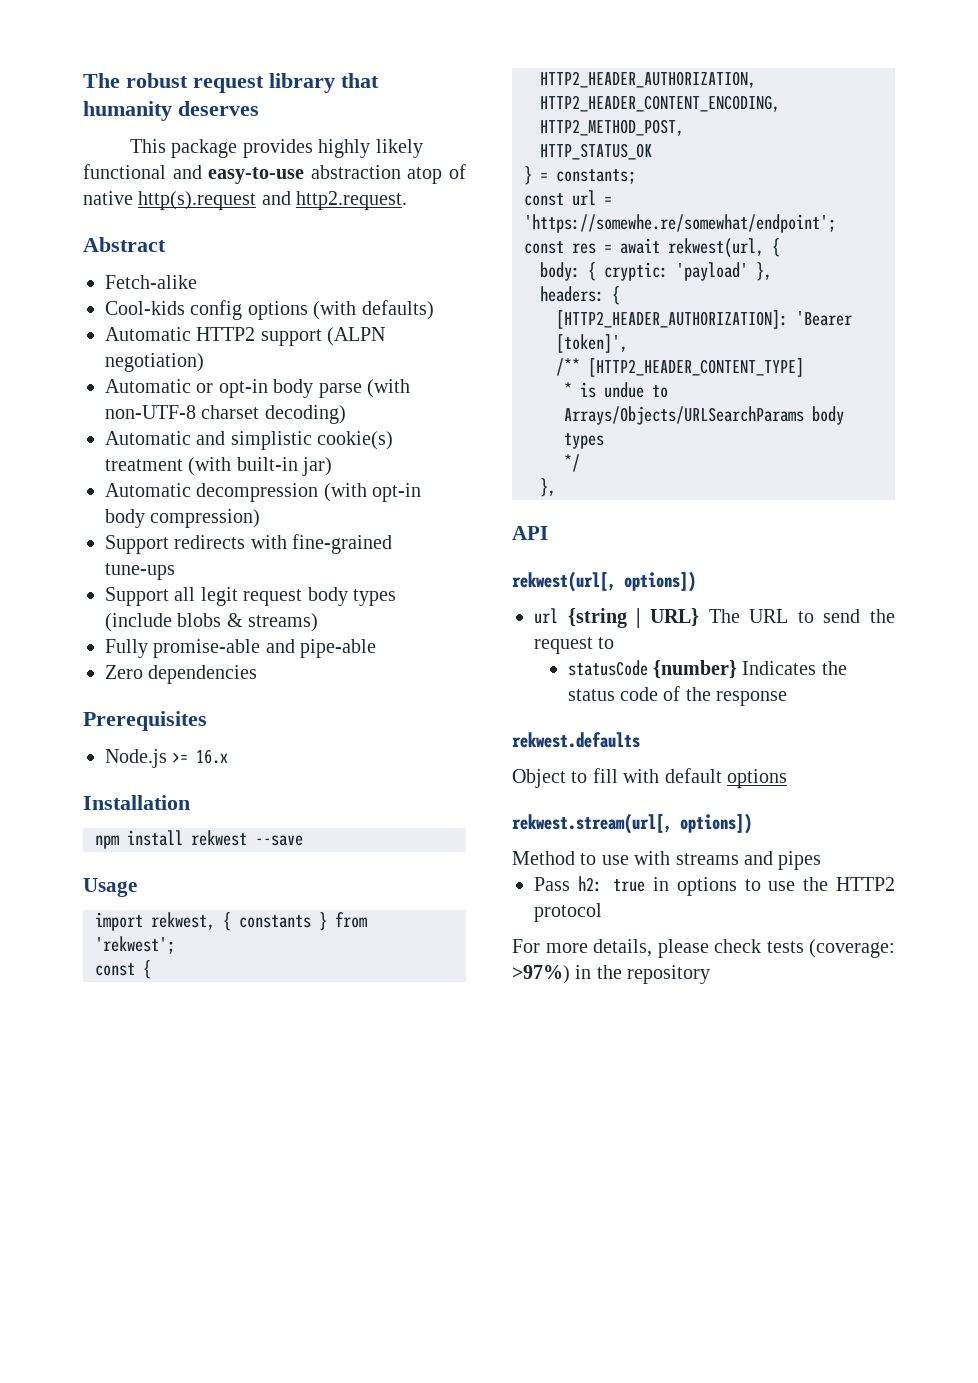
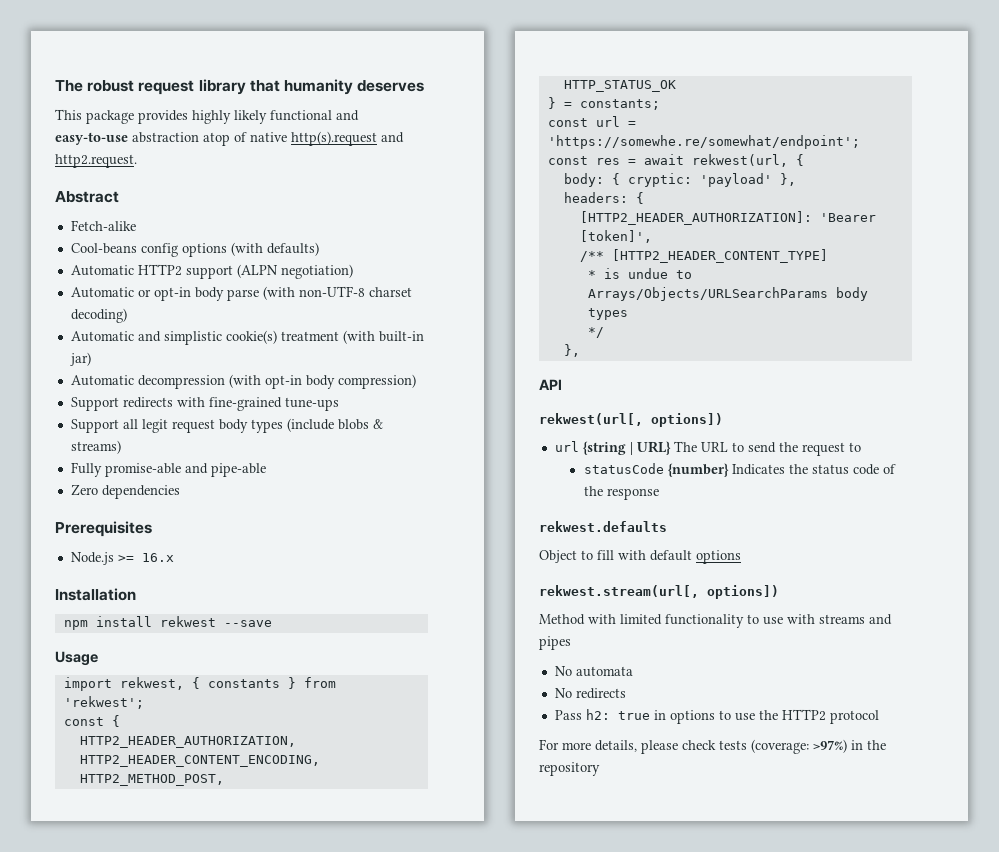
[105,301,185,315] Cool-kids -> [70,243,137,254] Cool-beans
(575, 858) none -> [588,614,744,628] with limited functionality
(822, 860) none -> [554,666,633,677] [554,688,626,699] // No automata // No redirects

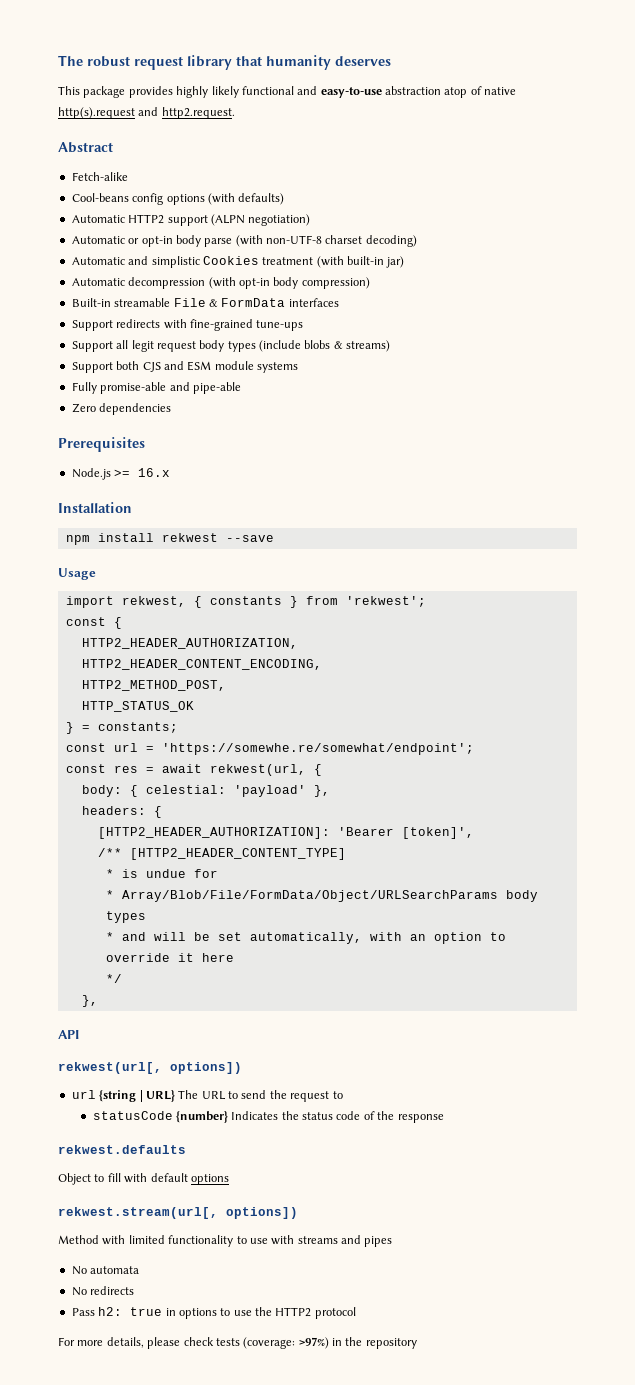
[225,330,277,344] cookie(s) -> [202,256,259,265] Cookies
(416, 381) none -> [71,298,339,307] // Built-in streamable File & FormData interfaces
(121, 447) none -> [71,361,298,373] // Support both CJS and ESM module systems
[627,173,692,187] cryptic: -> [145,785,226,794] celestial:
[675,270,692,279] [587,287,868,301] [587,308,628,320] to Arrays/Objects/URLSearchParams body types -> [193,869,218,878] [105,890,538,902] [105,911,146,923] [105,932,506,944] [105,953,234,962] for // * Array/Blob/File/FormData/Object/URLSearchParams body types // * and will be set automatically, with an option to override it here

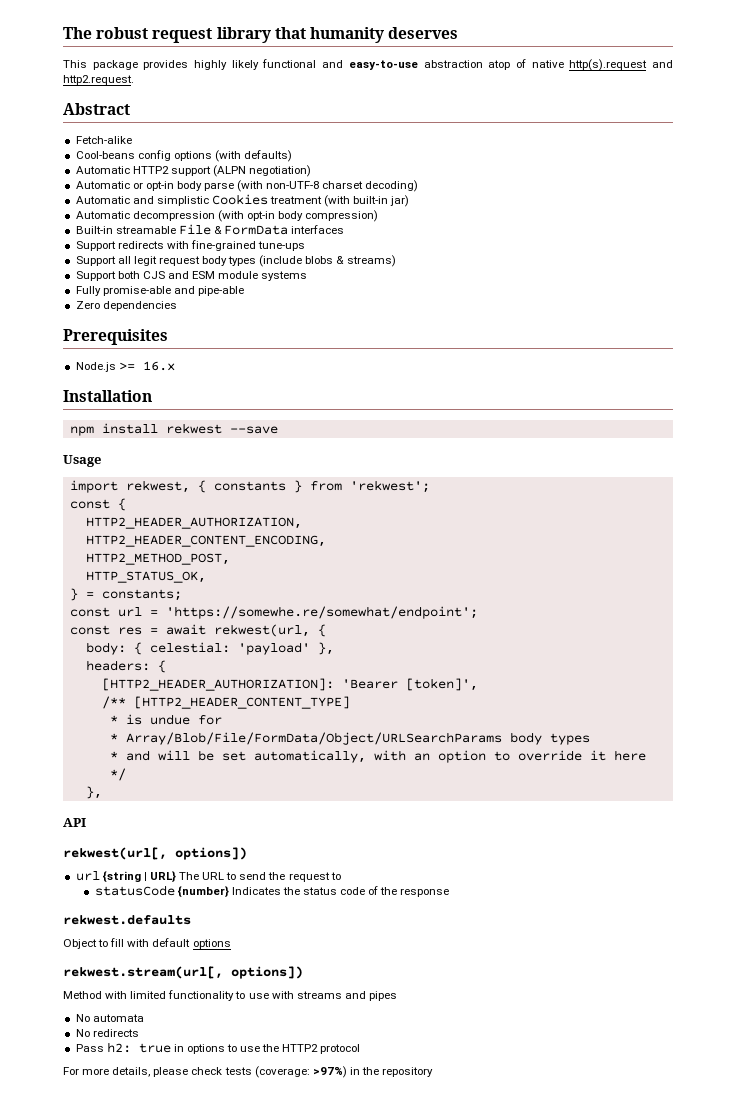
[81,701,194,712] HTTP_STATUS_OK -> [85,571,206,583] HTTP_STATUS_OK,

